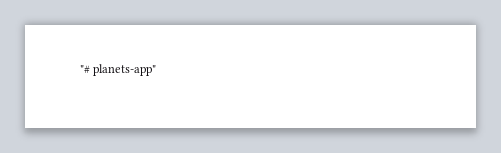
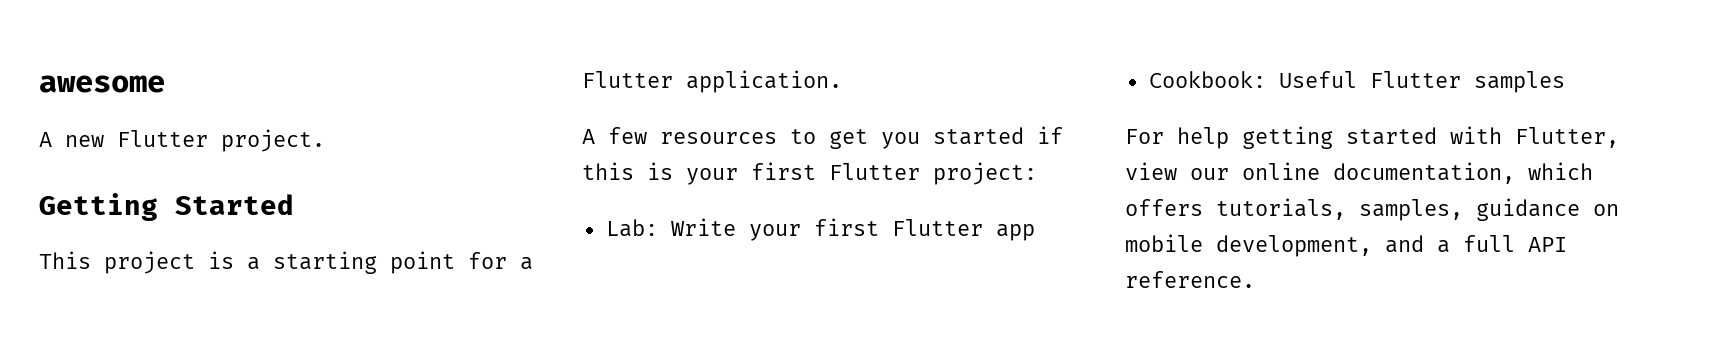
[80,64,157,76] "# planets-app" -> [39,75,165,93] [39,129,325,152] [39,193,294,221] [39,251,533,274] [582,70,842,93] [582,126,1063,149] [582,162,1037,185] [605,218,1035,241] [1148,71,1565,93] [1125,126,1619,149] [1125,162,1593,184] [1125,198,1619,221] [1125,234,1567,257] [1125,271,1255,288] awesome // A new Flutter project. // Getting Started // This project is a starting point for a Flutter application. // A few resources to get you started if this is your first Flutter project: // Lab: Write your first Flutter app // Cookbook: Useful Flutter samples // For help getting started with Flutter, view our online documentation, which offers tutorials, samples, guidance on mobile development, and a full API reference.

